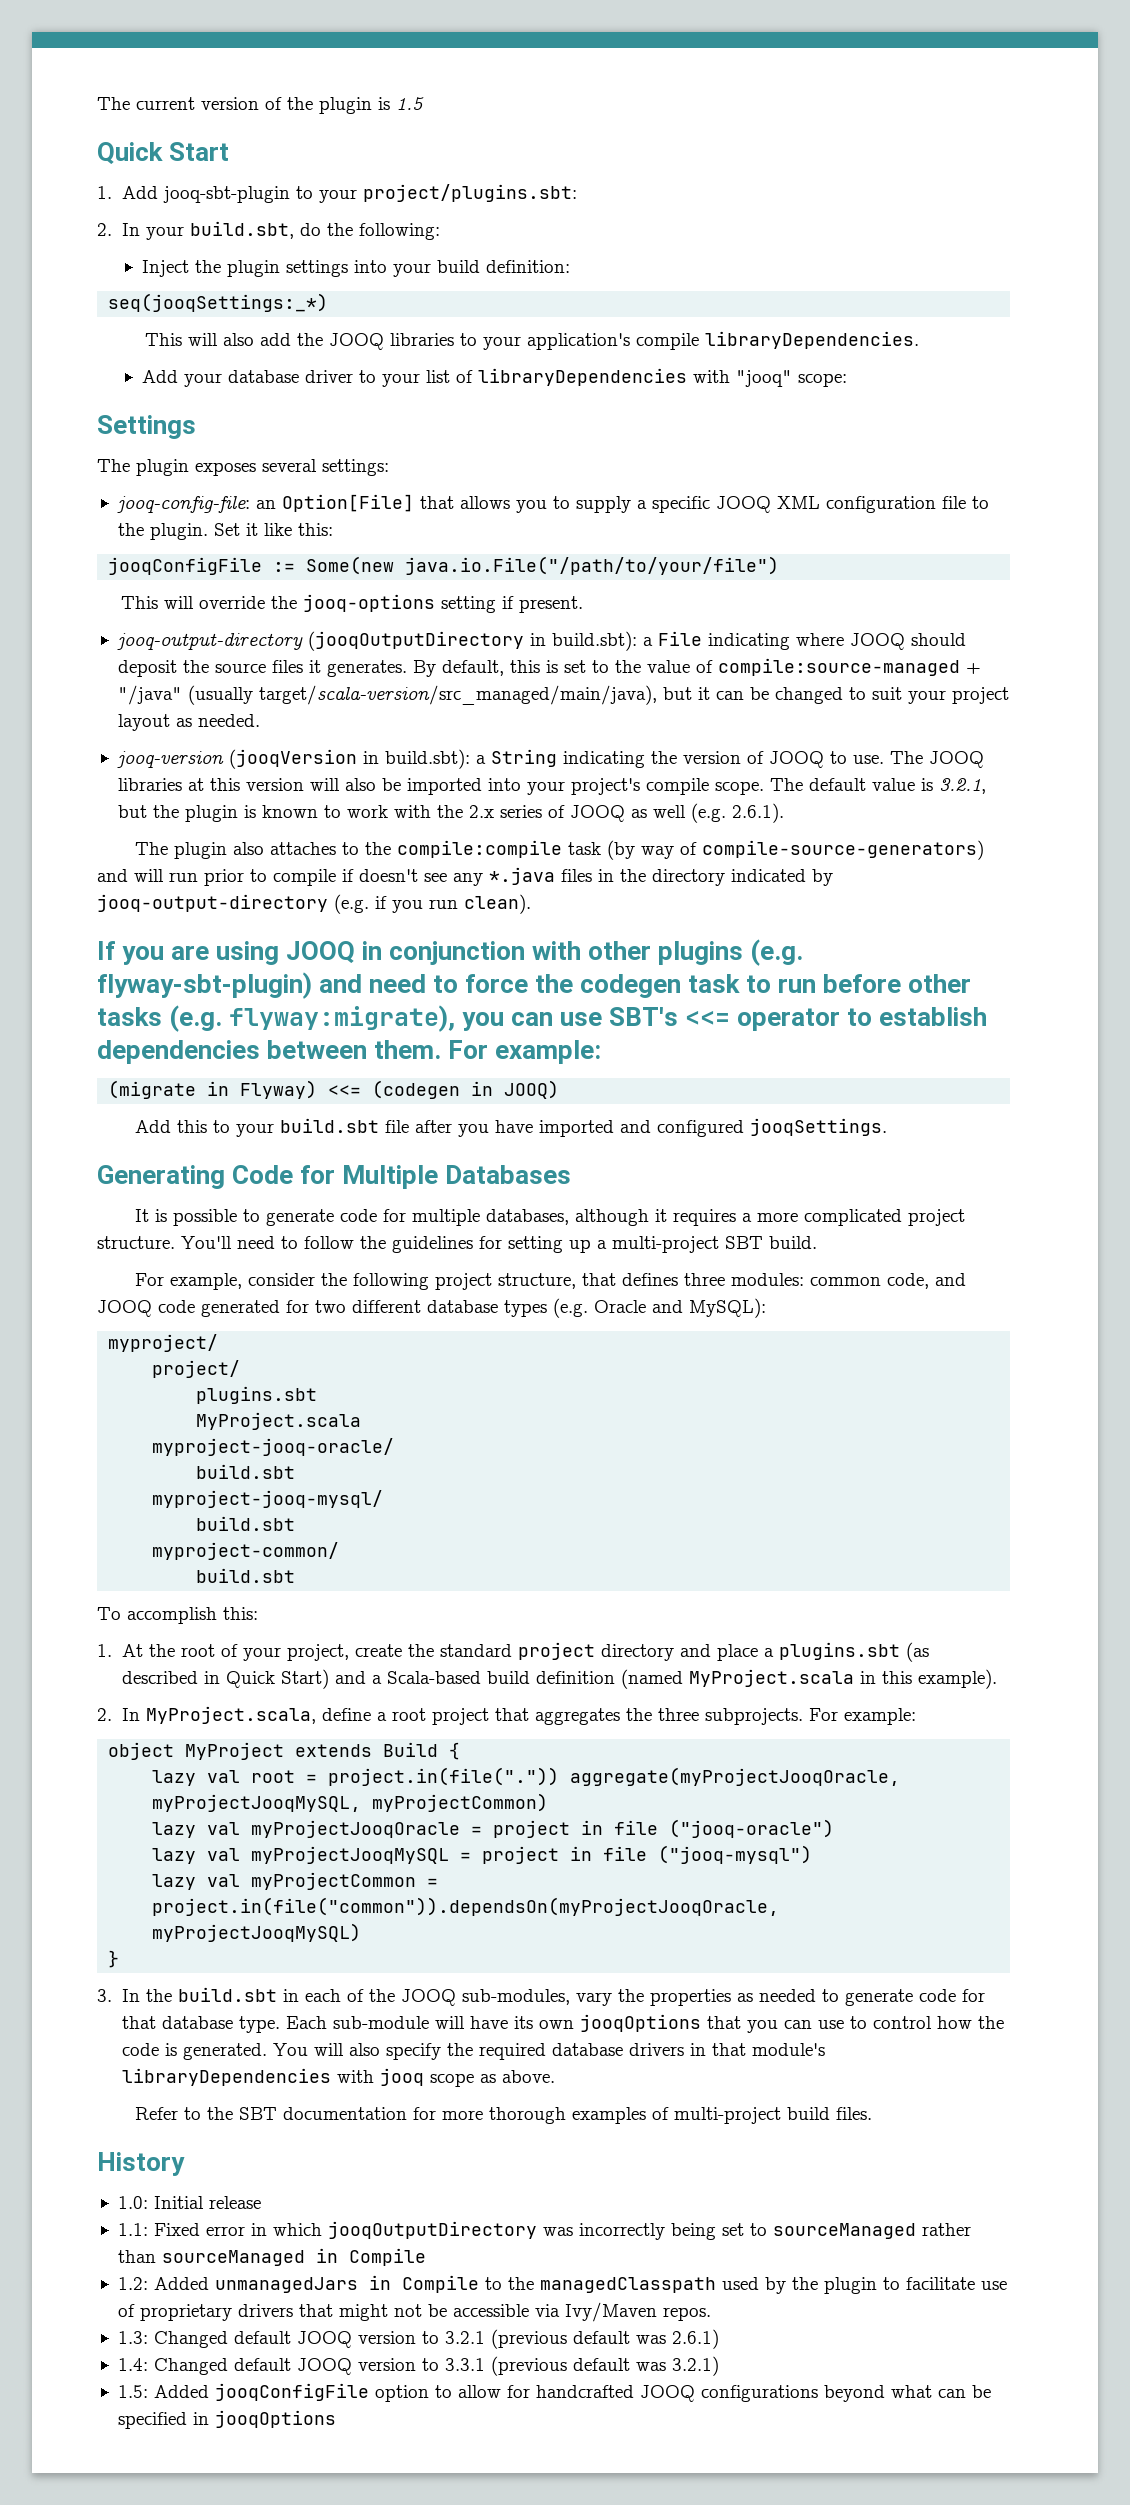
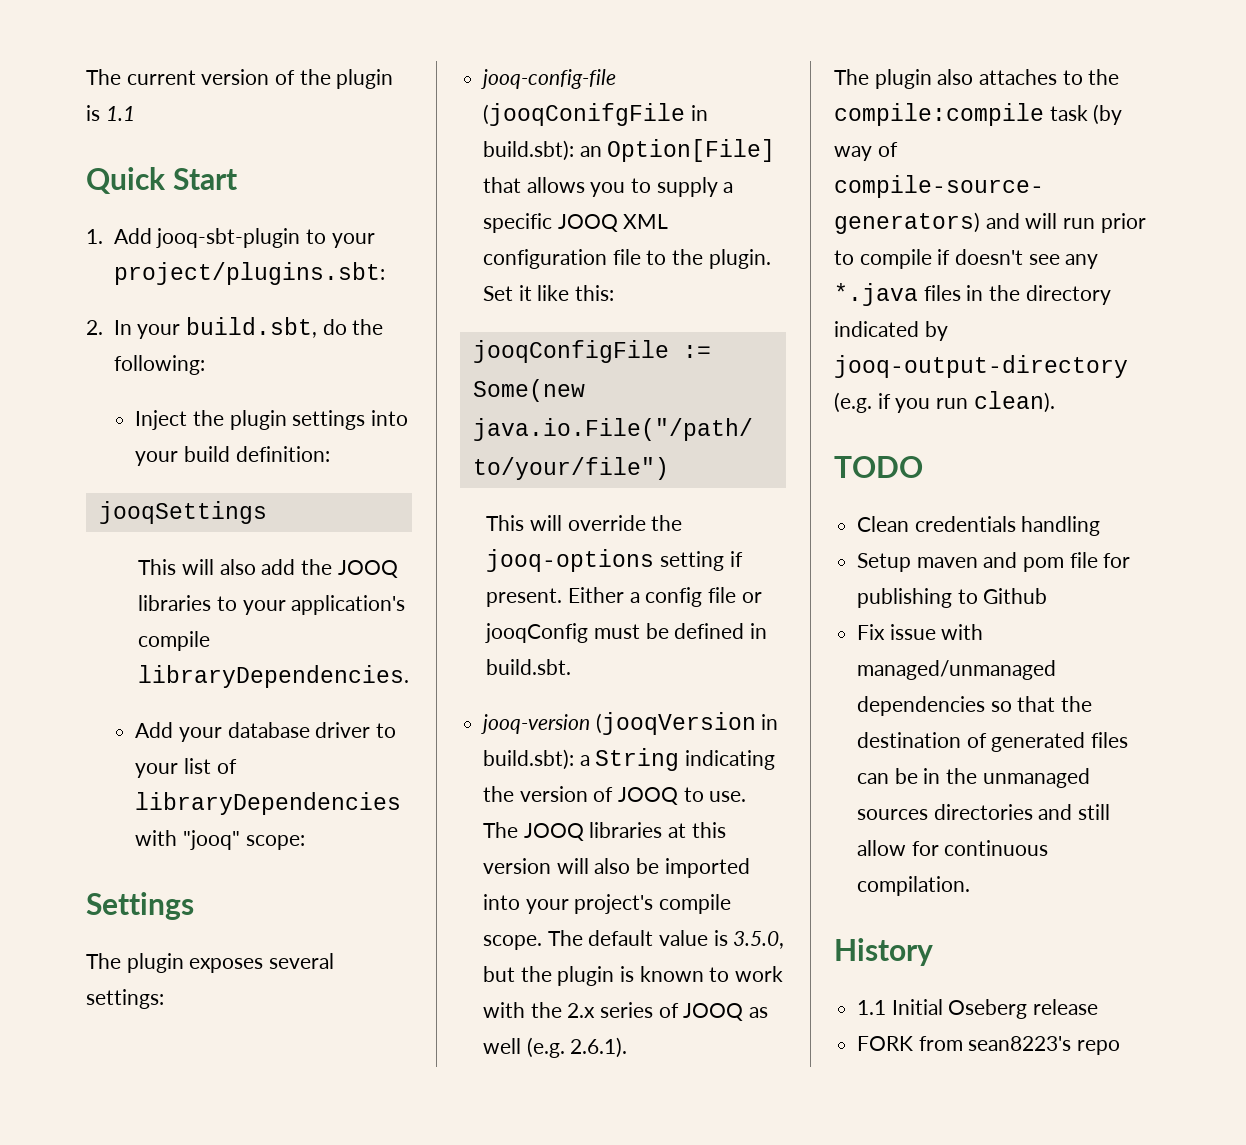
[396,97,424,110] 1.5 -> [105,106,135,121] 1.1
[108,293,329,312] seq(jooqSettings:_*) -> [98,501,267,524] jooqSettings
[116,496,250,513] jooq-config-file: -> [481,69,617,89] [483,103,708,126] [483,140,575,161] jooq-config-file (jooqConifgFile in build.sbt):
[116,631,966,651] [117,658,981,677] [117,685,1009,705] [117,714,260,731] // jooq-output-directory (jooqOutputDirectory in build.sbt): a File indicating where JOOQ should deposit the source files it generates. By default, this is set to the value of compile:source-managed + "/java" (usually target/scala-version/src_managed/main/java), but it can be changed to suit your project layout as needed. -> [567,587,762,607] [485,623,767,643] [486,659,572,675] Either a config file or jooqConfig must be defined in build.sbt.
[938,778,986,794] 3.2.1, -> [733,931,785,949] 3.5.0,
[97,939,804,966] [97,972,972,999] [97,1005,988,1032] [97,1040,602,1064] [108,1080,560,1099] [134,1118,887,1137] [97,1165,572,1189] [134,1209,965,1226] [97,1236,817,1253] [134,1273,966,1290] [97,1298,766,1318] [108,1334,219,1352] [152,1360,241,1378] [196,1386,318,1404] [196,1412,362,1430] [152,1438,395,1456] [196,1464,296,1479] [152,1490,384,1508] [196,1516,296,1531] [152,1542,340,1560] [196,1568,296,1583] [97,1607,258,1624] [97,1642,929,1662] [121,1669,997,1689] [97,1706,916,1725] [108,1742,461,1760] [152,1767,901,1786] [152,1793,549,1812] [152,1819,835,1838] [152,1845,813,1864] [152,1872,439,1890] [152,1897,780,1916] [152,1923,362,1942] [108,1950,120,1968] [97,1987,985,2006] [121,2014,1004,2033] [121,2043,825,2060] [121,2068,555,2087] [134,2107,872,2124] [97,2152,185,2176] [117,2196,261,2209] [117,2221,971,2240] [117,2248,426,2266] [117,2275,1007,2294] [117,2302,711,2322] [117,2329,719,2349] [117,2356,719,2376] [117,2383,991,2402] [117,2410,336,2429] If you are using JOOQ in conjunction with other plugins (e.g. flyway-sbt-plugin) and need to force the codegen task to run before other tasks (e.g. flyway:migrate), you can use SBT's <<= operator to establish dependencies between them. For example: // (migrate in Flyway) <<= (codegen in JOOQ) // Add this to your build.sbt file after you have imported and configured jooqSettings. // Generating Code for Multiple Databases // It is possible to generate code for multiple databases, although it requires a more complicated project structure. You'll need to follow the guidelines for setting up a multi-project SBT build. // For example, consider the following project structure, that defines three modules: common code, and JOOQ code generated for two different database types (e.g. Oracle and MySQL): // myproject/ // project/ // plugins.sbt // MyProject.scala // myproject-jooq-oracle/ // build.sbt // myproject-jooq-mysql/ // build.sbt // myproject-common/ // build.sbt // To accomplish this: // 1. At the root of your project, create the standard project directory and place a plugins.sbt (as described in Quick Start) and a Scala-based build definition (named MyProject.scala in this example). // 2. In MyProject.scala, define a root project that aggregates the three subprojects. For example: // object MyProject extends Build { // lazy val root = project.in(file(".")) aggregate(myProjectJooqOracle, myProjectJooqMySQL, myProjectCommon) // lazy val myProjectJooqOracle = project in file ("jooq-oracle") // lazy val myProjectJooqMySQL = project in file ("jooq-mysql") // lazy val myProjectCommon = project.in(file("common")).dependsOn(myProjectJooqOracle, myProjectJooqMySQL) // } // 3. In the build.sbt in each of the JOOQ sub-modules, vary the properties as needed to generate code for that database type. Each sub-module will have its own jooqOptions that you can use to control how the code is generated. You will also specify the required database drivers in that module's libraryDependencies with jooq scope as above. // Refer to the SBT documentation for more thorough examples of multi-project build files. // History // 1.0: Initial release // 1.1: Fixed error in which jooqOutputDirectory was incorrectly being set to sourceManaged rather than sourceManaged in Compile // 1.2: Added unmanagedJars in Compile to the managedClasspath used by the plugin to facilitate use of proprietary drivers that might not be accessible via Ivy/Maven repos. // 1.3: Changed default JOOQ version to 3.2.1 (previous default was 2.6.1) // 1.4: Changed default JOOQ version to 3.3.1 (previous default was 3.2.1) // 1.5: Added jooqConfigFile option to allow for handcrafted JOOQ configurations beyond what can be specified in jooqOptions -> [834,456,923,478] [857,516,1101,536] [857,552,1131,572] [857,588,1048,608] [857,624,984,640] [857,660,1057,680] [857,696,1093,716] [857,732,1129,752] [857,768,1090,788] [857,804,1111,820] [857,840,1049,856] [857,876,971,896] [834,938,933,966] [857,999,1099,1019] [857,1036,1121,1055] TODO // Clean credentials handling // Setup maven and pom file for publishing to Github // Fix issue with managed/unmanaged dependencies so that the destination of generated files can be in the unmanaged sources directories and still allow for continuous compilation. // History // 1.1 Initial Oseberg release // FORK from sean8223's repo

